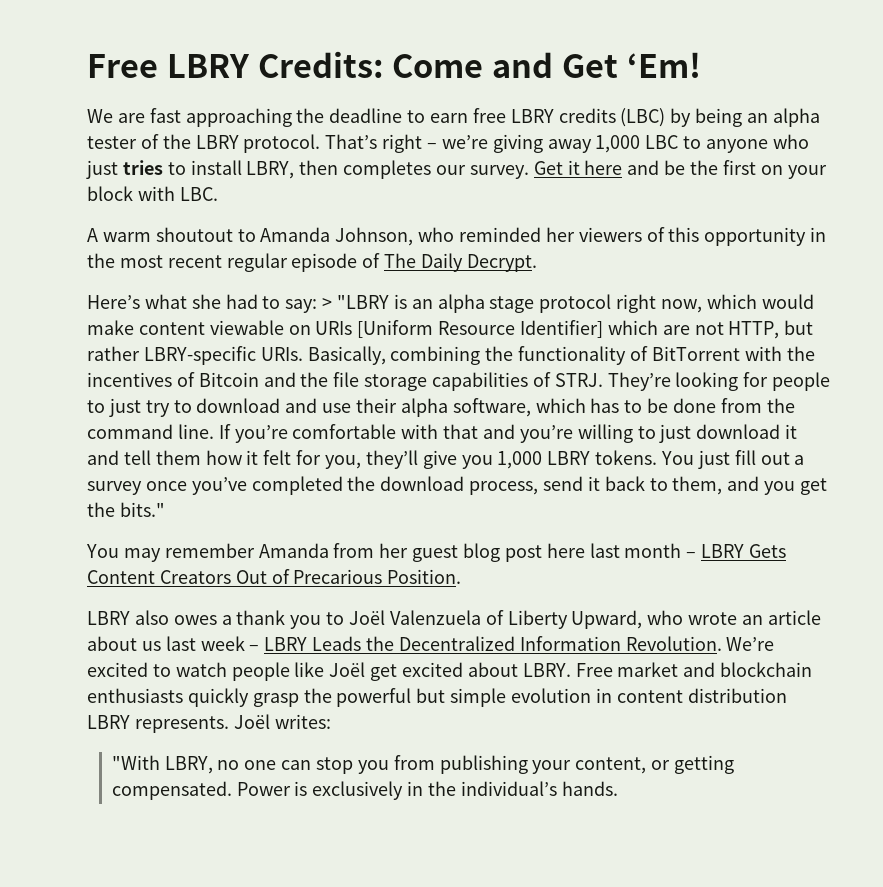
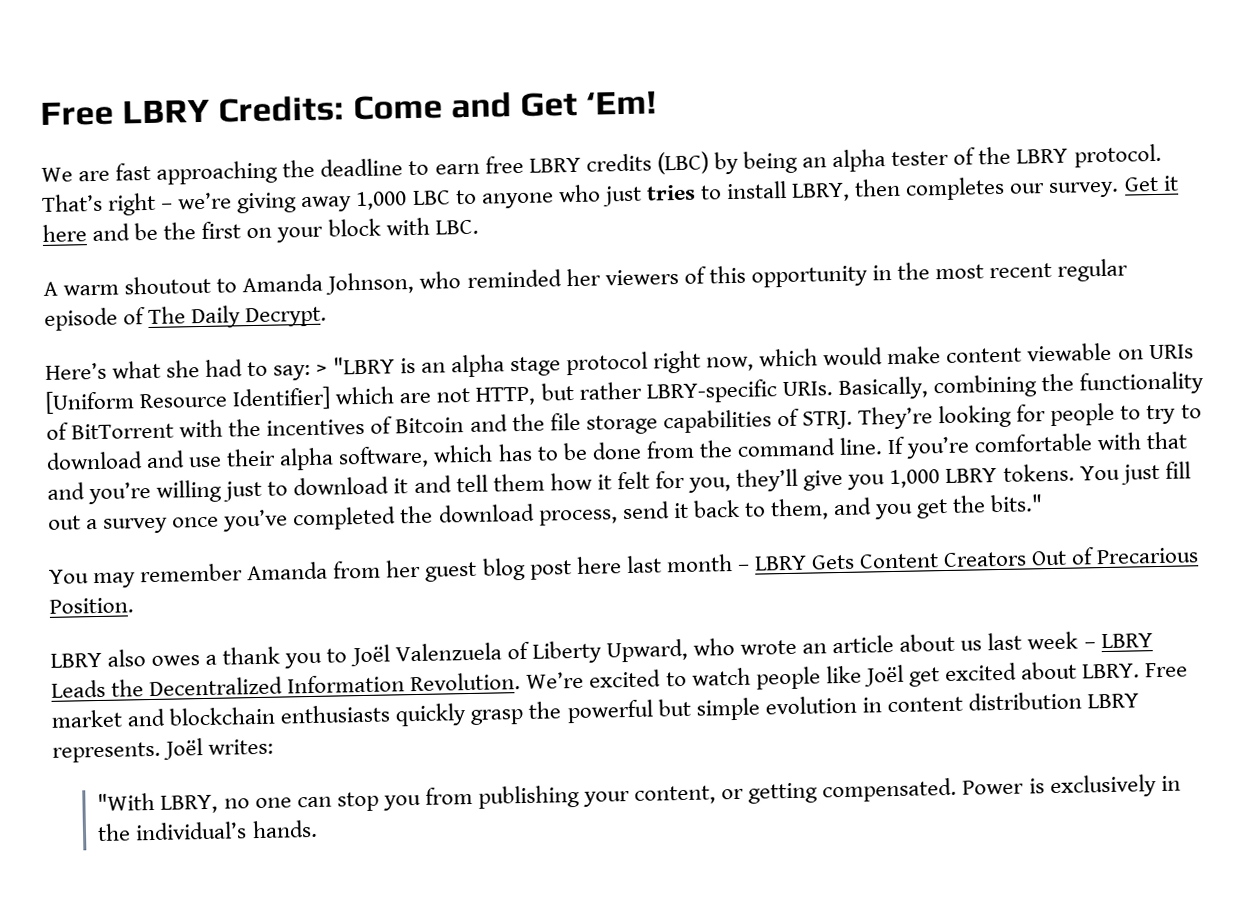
[108,398,141,417] just -> (1142, 412) none
[637,424,692,443] to just -> [223,480,289,502] just to

